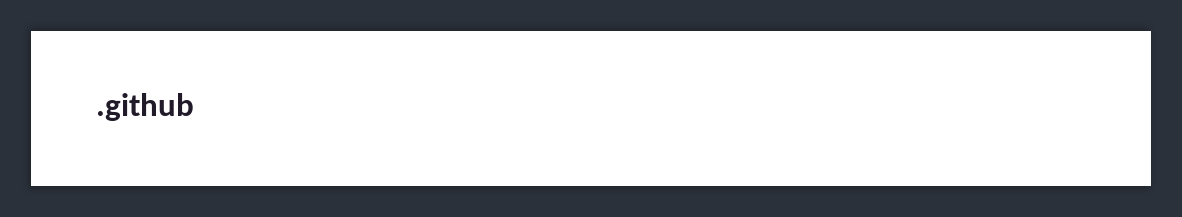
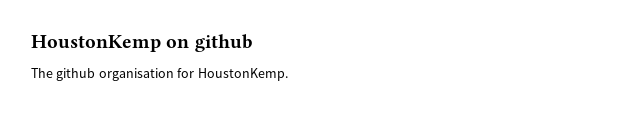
[96,93,194,121] .github -> [31,34,253,52] [31,68,288,81] HoustonKemp on github // The github organisation for HoustonKemp.

